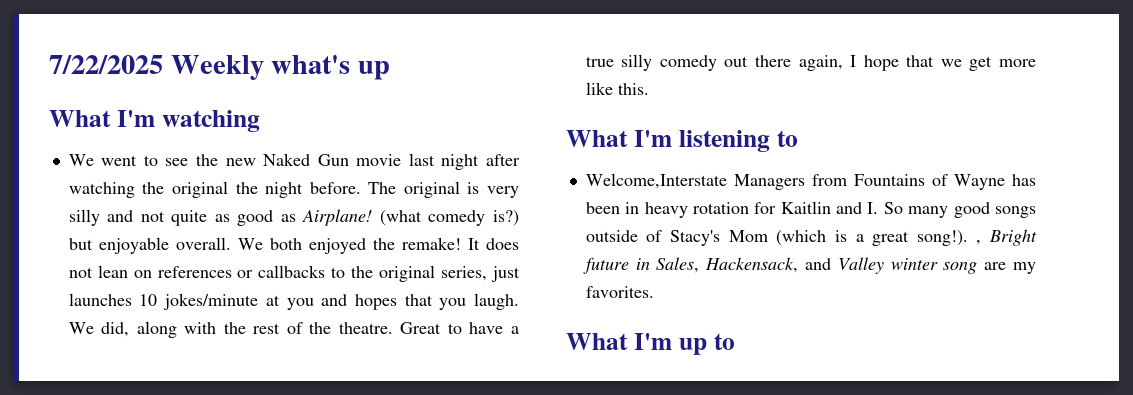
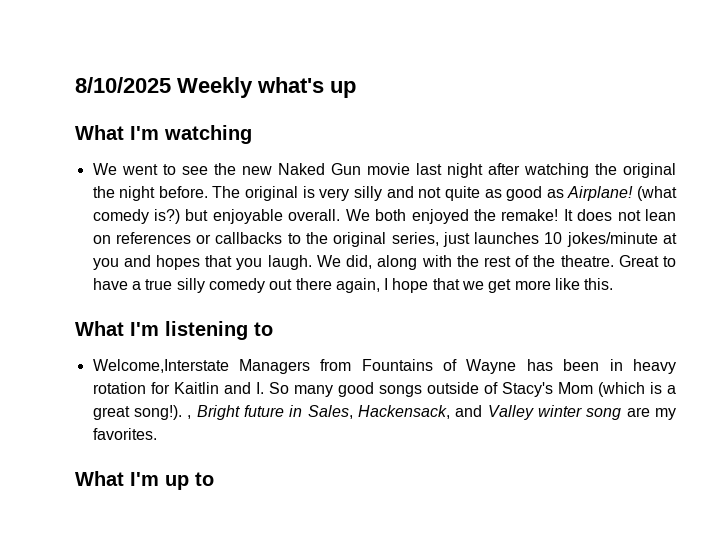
[49,55,163,74] 7/22/2025 -> [75,77,171,93] 8/10/2025

